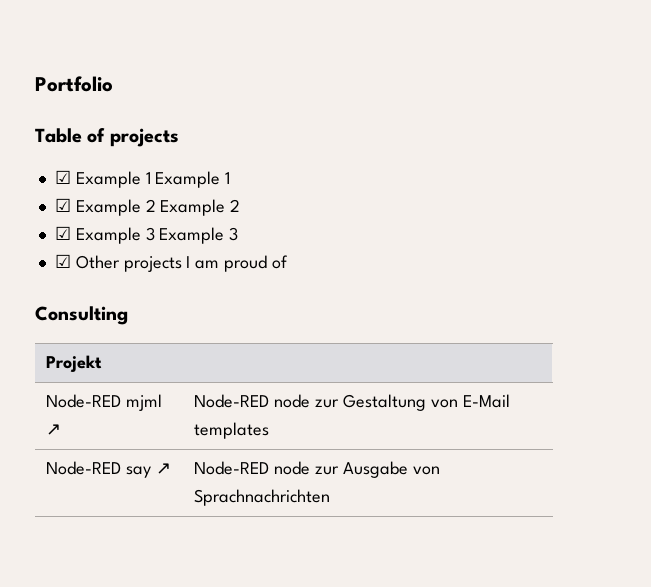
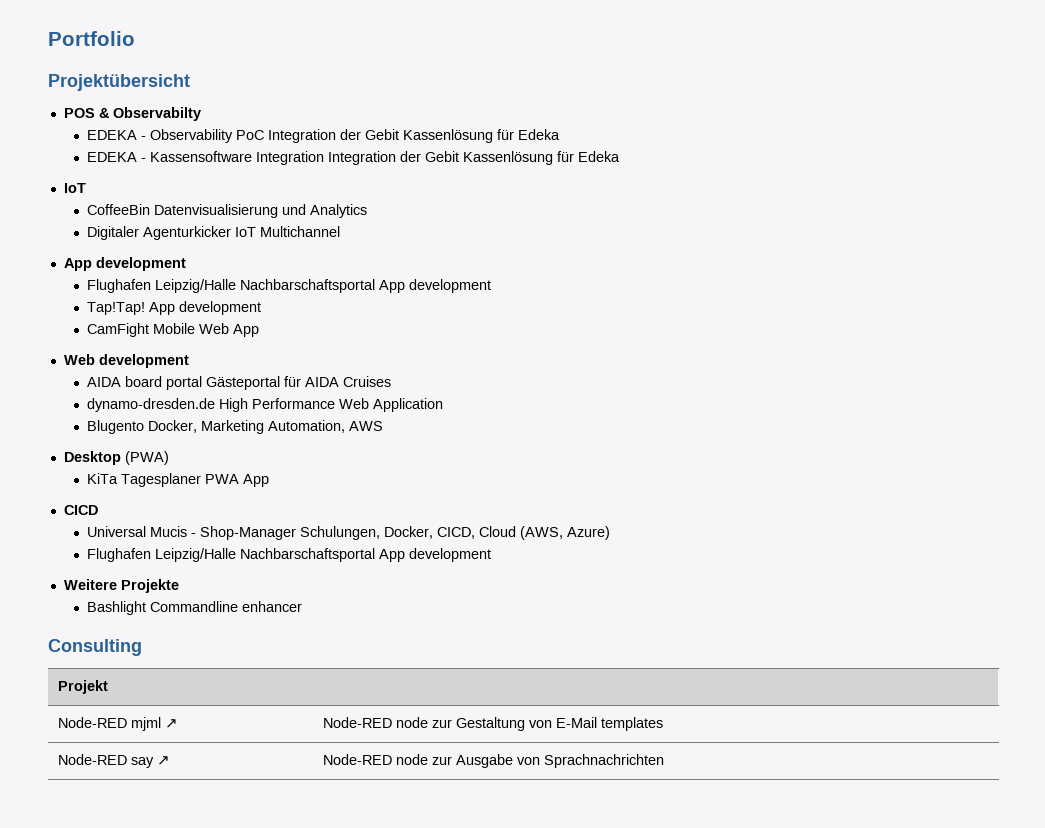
[35,128,179,147] [54,170,231,188] [54,198,241,216] [54,226,239,244] [54,254,288,272] Table of projects // ☑ Example 1 Example 1 // ☑ Example 2 Example 2 // ☑ Example 3 Example 3 // ☑ Other projects I am proud of -> [48,74,190,91] [63,107,201,121] [86,129,560,143] [86,151,620,165] [63,183,86,193] [86,204,367,218] [86,226,340,240] [63,257,186,271] [86,279,491,293] [86,301,261,315] [86,323,259,337] [63,354,189,368] [86,376,391,390] [86,398,443,412] [86,420,383,434] [63,451,169,465] [86,473,269,487] [63,505,98,515] [86,526,610,540] [86,548,491,562] [63,579,179,593] [86,601,302,615] Projektübersicht // POS & Observabilty // EDEKA - Observability PoC Integration der Gebit Kassenlösung für Edeka // EDEKA - Kassensoftware Integration Integration der Gebit Kassenlösung für Edeka // IoT // CoffeeBin Datenvisualisierung und Analytics // Digitaler Agenturkicker IoT Multichannel // App development // Flughafen Leipzig/Halle Nachbarschaftsportal App development // Tap!Tap! App development // CamFight Mobile Web App // Web development // AIDA board portal Gästeportal für AIDA Cruises // dynamo-dresden.de High Performance Web Application // Blugento Docker, Marketing Automation, AWS // Desktop (PWA) // KiTa Tagesplaner PWA App // CICD // Universal Mucis - Shop-Manager Schulungen, Docker, CICD, Cloud (AWS, Azure) // Flughafen Leipzig/Halle Nachbarschaftsportal App development // Weitere Projekte // Bashlight Commandline enhancer

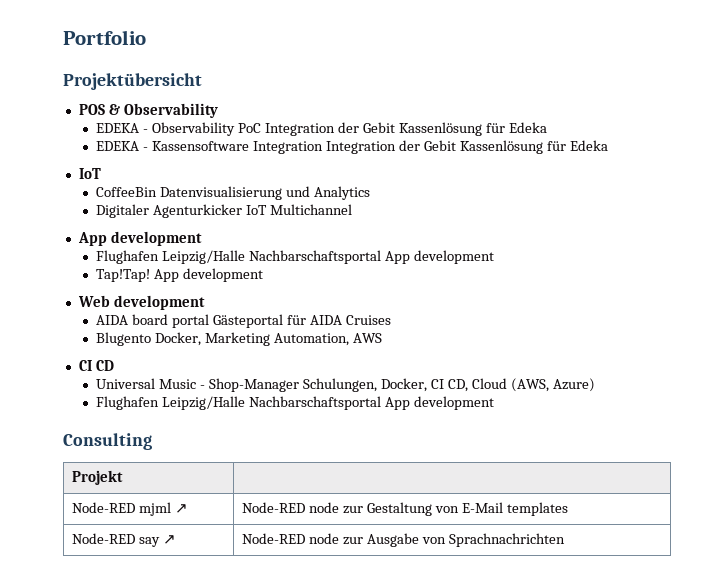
[112,107,201,121] Observabilty -> [123,103,218,118] Observability
[86,323,259,337] // CamFight Mobile Web App -> (264, 275) none
[86,398,443,412] // dynamo-dresden.de High Performance Web Application -> (391, 320) none
[63,451,169,465] [86,473,269,487] [63,505,98,515] Desktop (PWA) // KiTa Tagesplaner PWA App // CICD -> [78,360,114,371] CI CD
[149,526,187,537] Mucis -> [159,379,197,389] Music
[436,527,475,539] CICD, -> [430,379,468,392] CI CD,
[63,579,179,593] [86,601,302,615] // Weitere Projekte // Bashlight Commandline enhancer -> (495, 403) none

